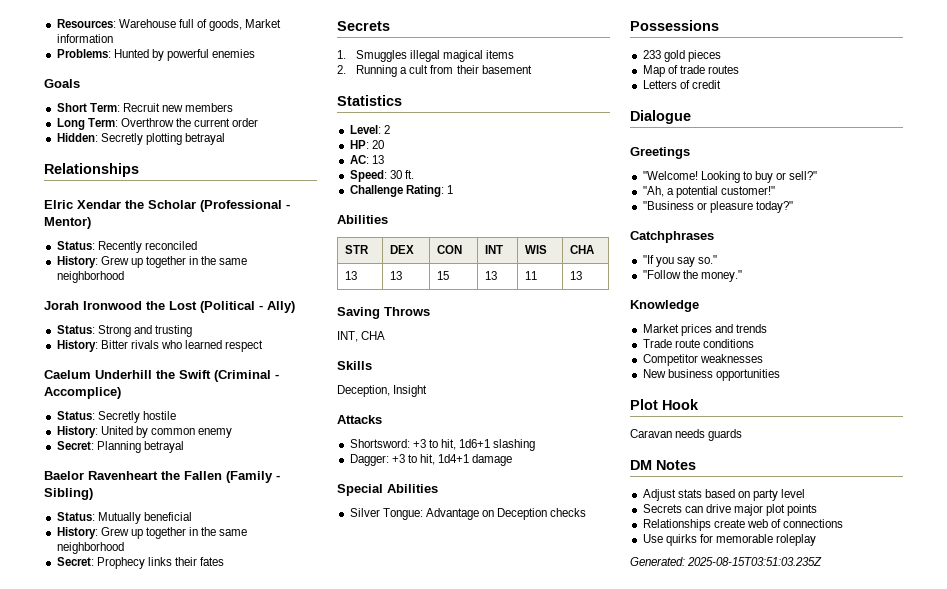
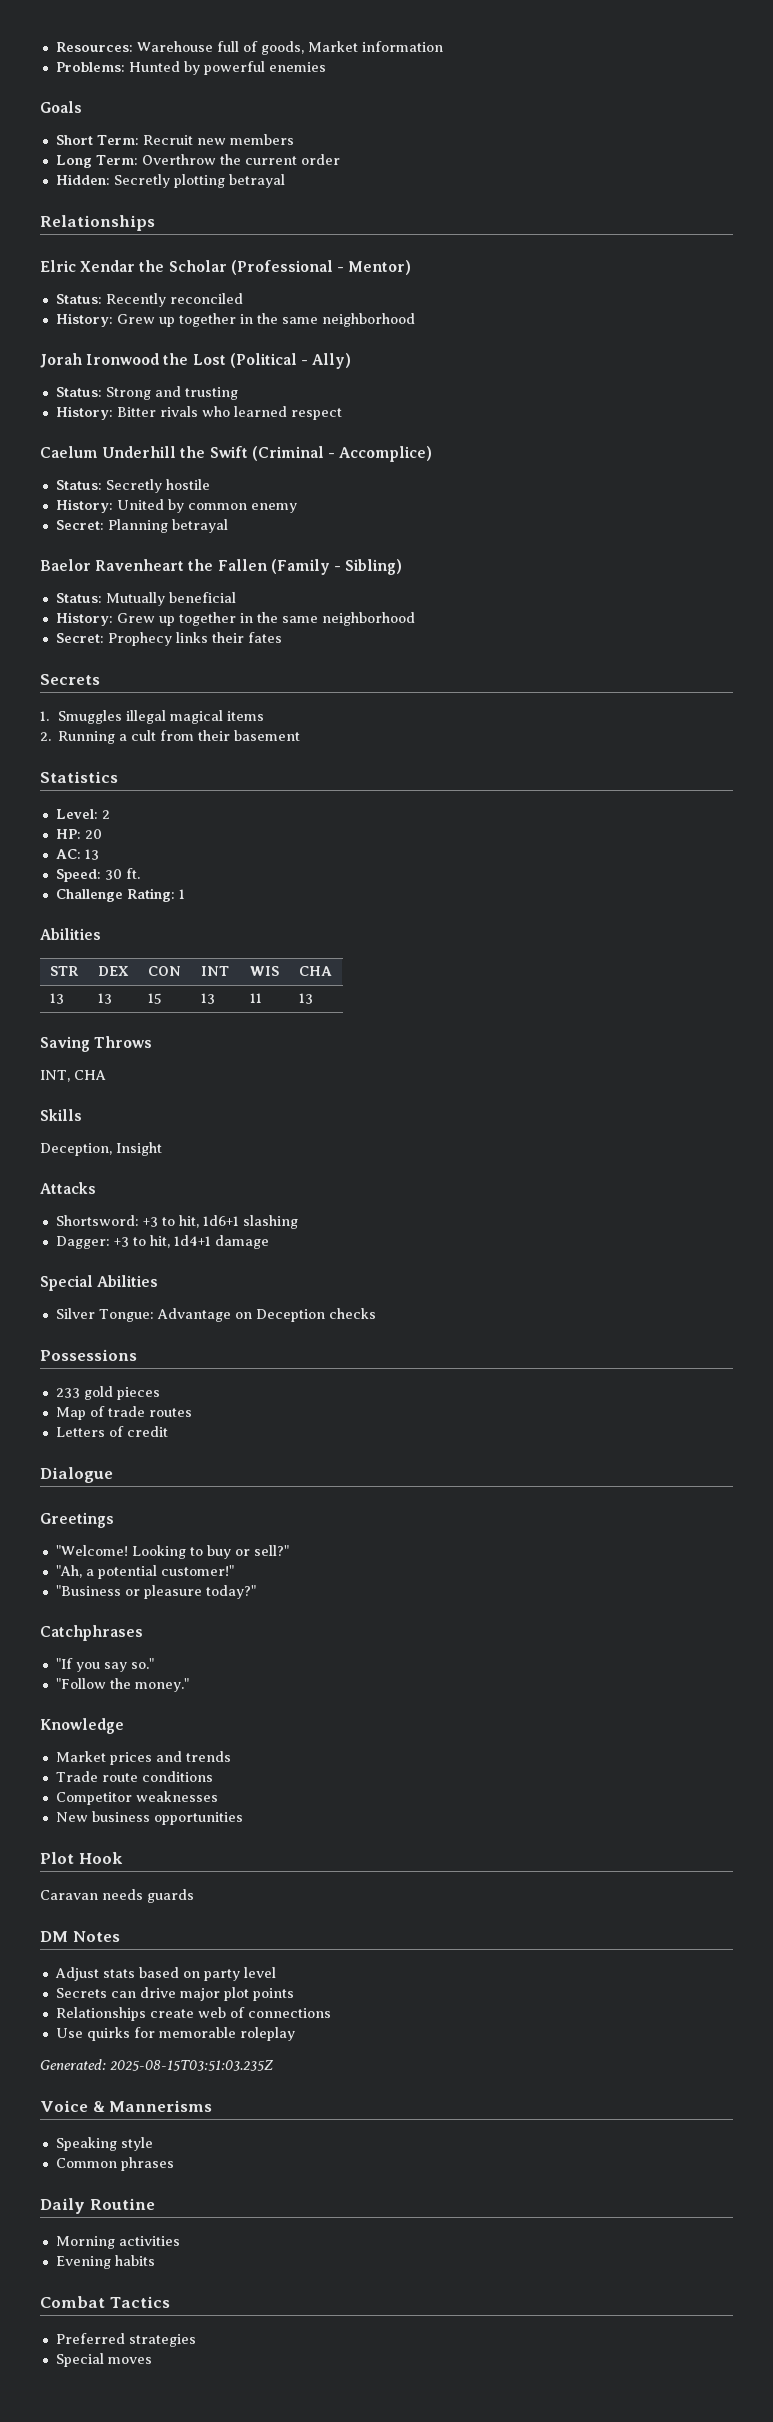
(823, 561) none -> [40,2100,213,2112] [55,2137,153,2151] [55,2157,174,2171] [40,2198,155,2214] [55,2236,180,2249] [55,2255,155,2269] [40,2296,170,2308] [55,2333,196,2347] [55,2353,152,2367] // Voice & Mannerisms // Speaking style // Common phrases // Daily Routine // Morning activities // Evening habits // Combat Tactics // Preferred strategies // Special moves

